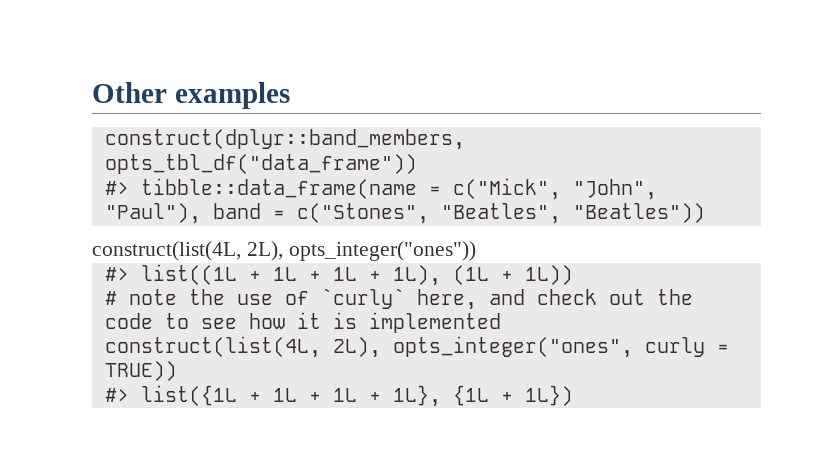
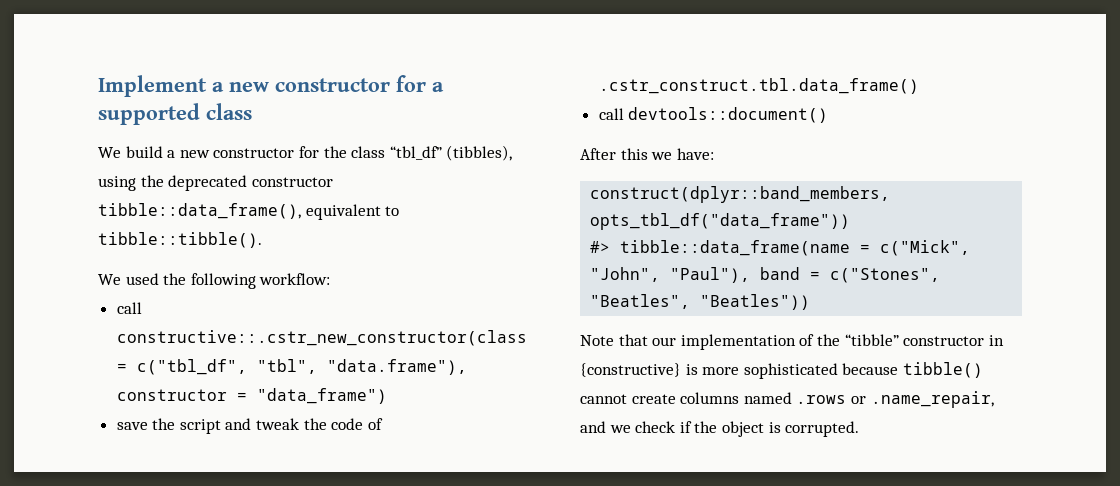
[92,82,290,109] Other examples -> [98,75,444,97] [98,103,252,125] [98,145,513,161] [98,175,333,191] [98,203,400,220] [98,232,262,248] [98,273,331,289] [116,302,142,314] [116,330,527,346] [116,359,467,375] [116,388,387,404] [116,418,383,434] [598,78,919,94] [598,107,829,123] [580,148,714,160] Implement a new constructor for a supported class // We build a new constructor for the class “tbl_df” (tibbles), using the deprecated constructor tibble::data_frame(), equivalent to tibble::tibble(). // We used the following workflow: // call constructive::.cstr_new_constructor(class = c("tbl_df", "tbl", "data.frame"), constructor = "data_frame") // save the script and tweak the code of .cstr_construct.tbl.data_frame() // call devtools::document() // After this we have:
[92,241,476,261] [104,264,573,286] [104,288,693,310] [104,312,501,333] [104,336,729,358] [104,361,177,381] [104,385,573,407] construct(list(4L, 2L), opts_integer("ones")) // #> list((1L + 1L + 1L + 1L), (1L + 1L)) // # note the use of `curly` here, and check out the code to see how it is implemented // construct(list(4L, 2L), opts_integer("ones", curly = TRUE)) // #> list({1L + 1L + 1L + 1L}, {1L + 1L}) -> [580,334,1004,350] [580,362,983,379] [580,391,994,408] [580,421,860,437] Note that our implementation of the “tibble” constructor in {constructive} is more sophisticated because tibble() cannot create columns named .rows or .name_repair, and we check if the object is corrupted.

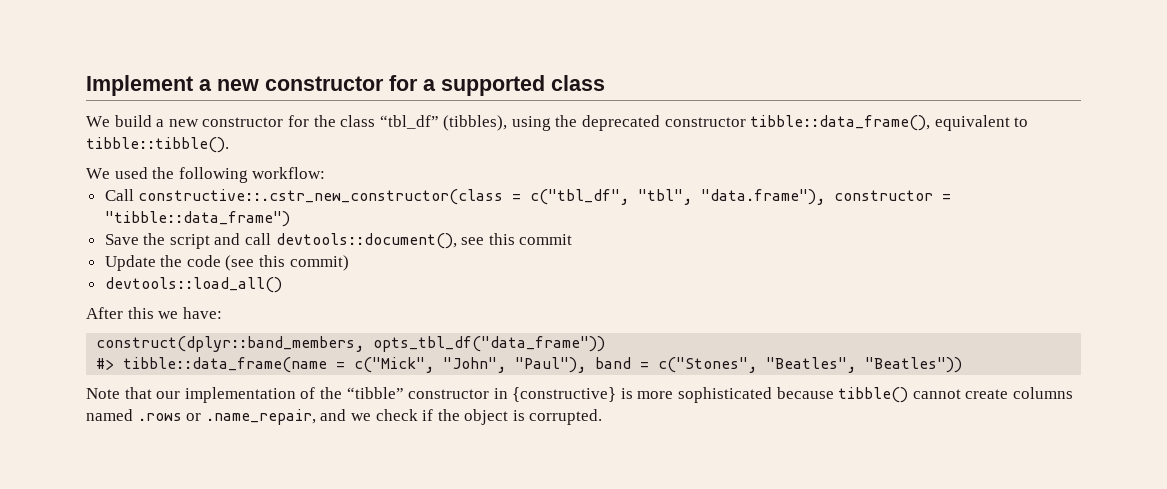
[116,302,142,314] call -> [104,189,134,201] Call
[256,388,387,404] [116,422,148,430] "data_frame") // save -> [104,211,290,227] [104,234,139,245] "tibble::data_frame") // Save
[256,418,383,430] [598,78,919,94] [598,107,829,123] tweak the code of .cstr_construct.tbl.data_frame() // call devtools::document() -> [245,233,573,249] [104,255,349,271] [104,277,282,293] call devtools::document(), see this commit // Update the code (see this commit) // devtools::load_all()

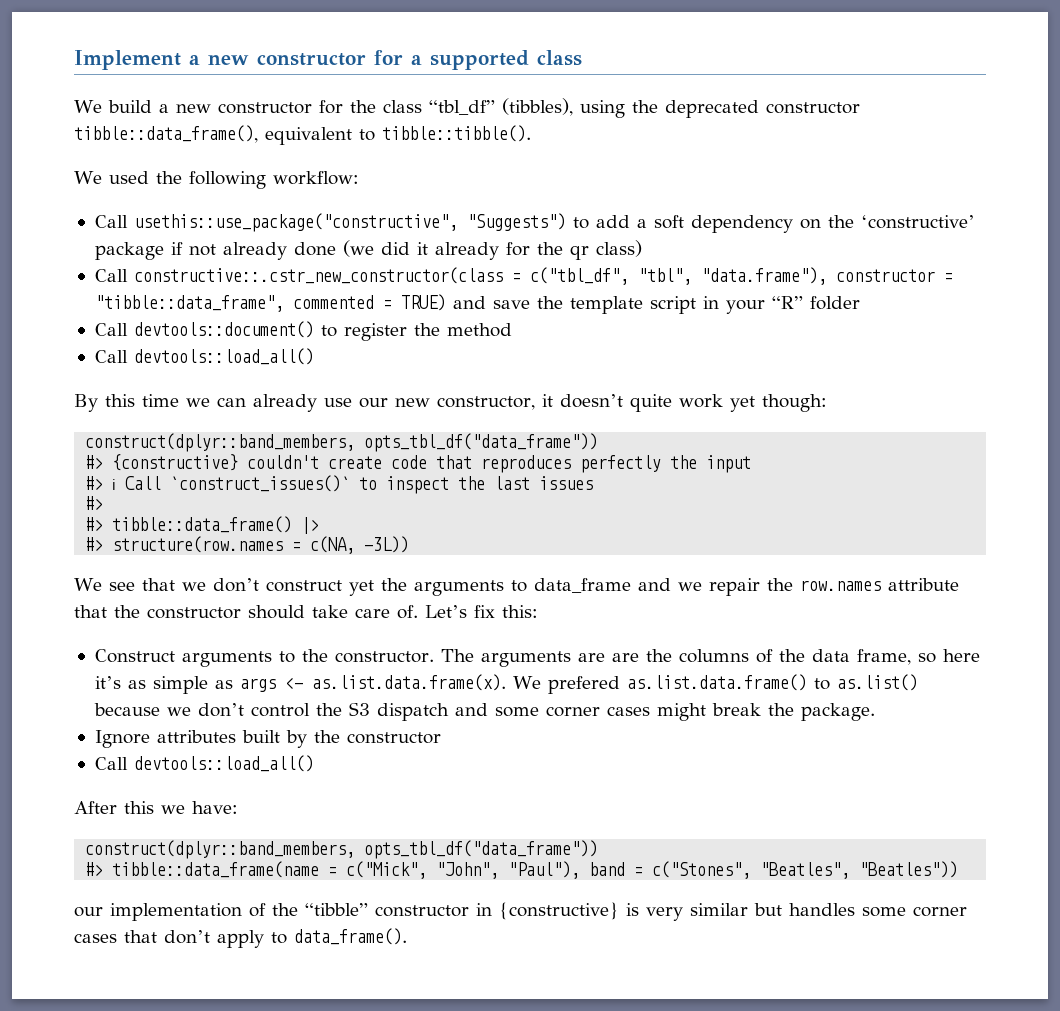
(326, 173) none -> [94,213,975,233] [94,240,642,260] // Call usethis::use_package("constructive", "Suggests") to add a soft dependency on the ‘constructive’ package if not already done (we did it already for the qr class)
[104,211,290,227] [104,233,573,249] [104,255,349,271] "tibble::data_frame") // Save the script and call devtools::document(), see this commit // Update the code (see this commit) // -> [94,294,860,314] [94,321,512,341] [94,348,314,365] [74,394,827,412] [85,433,599,452] [85,454,752,473] [85,475,594,494] [85,496,104,510] [85,516,320,534] [85,536,410,554] [74,578,959,596] [74,605,538,619] [94,649,980,667] [94,674,918,694] [93,702,875,721] [94,730,441,748] [94,757,128,770] "tibble::data_frame", commented = TRUE) and save the template script in your “R” folder // Call devtools::document() to register the method // Call devtools::load_all() // By this time we can already use our new constructor, it doesn’t quite work yet though: // construct(dplyr::band_members, opts_tbl_df("data_frame")) // #> {constructive} couldn't create code that reproduces perfectly the input // #> ℹ Call `construct_issues()` to inspect the last issues // #> // #> tibble::data_frame() |> // #> structure(row.names = c(NA, -3L)) // We see that we don’t construct yet the arguments to data_frame and we repair the row.names attribute that the constructor should take care of. Let’s fix this: // Construct arguments to the constructor. The arguments are are the columns of the data frame, so here it’s as simple as args <- as.list.data.frame(x). We prefered as.list.data.frame() to as.list() because we don’t control the S3 dispatch and some corner cases might break the package. // Ignore attributes built by the constructor // Call
[86,387,152,399] Note that -> (959, 869) none
[637,387,1074,403] [86,409,603,425] more sophisticated because tibble() cannot create columns named .rows or .name_repair, and we check if the object is corrupted. -> [646,903,967,921] [74,928,407,948] very similar but handles some corner cases that don’t apply to data_frame().

